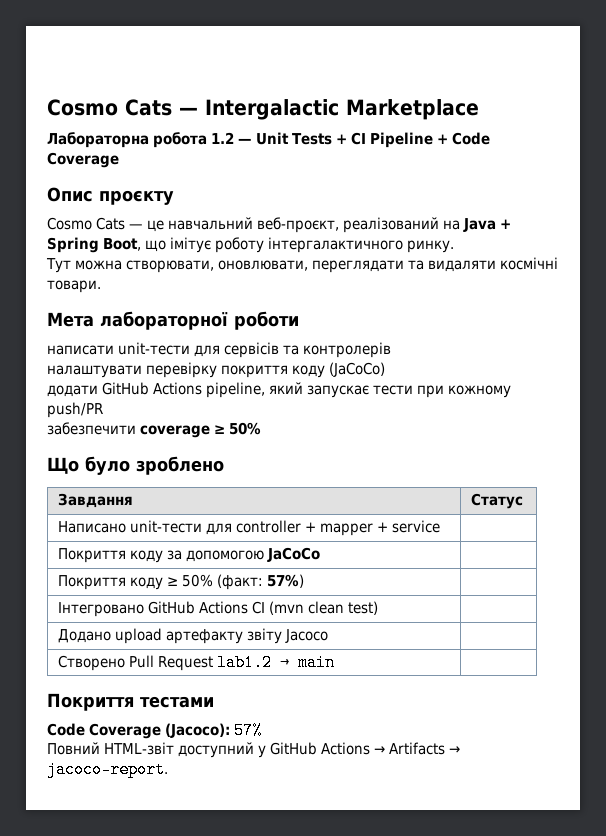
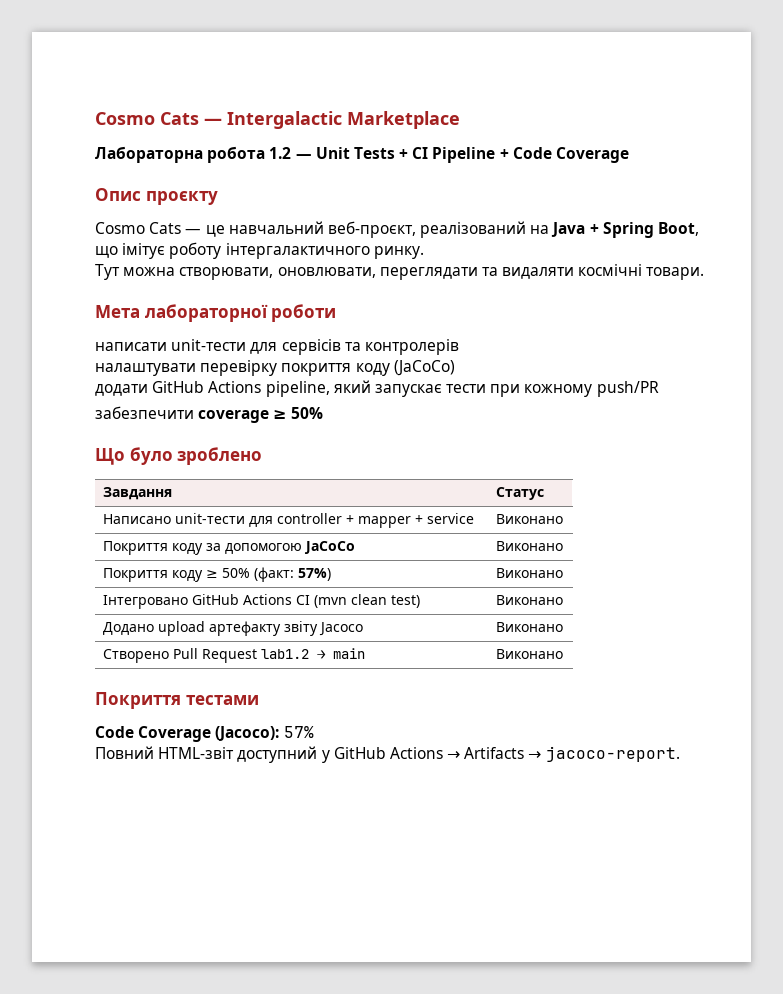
(441, 526) none -> [495,514,563,524] Виконано
(321, 554) none -> [495,541,563,551] Виконано
(305, 581) none -> [495,568,563,578] Виконано
(379, 608) none -> [495,595,563,605] Виконано
(329, 636) none -> [495,622,563,632] Виконано
(336, 662) none -> [495,649,563,659] Виконано

